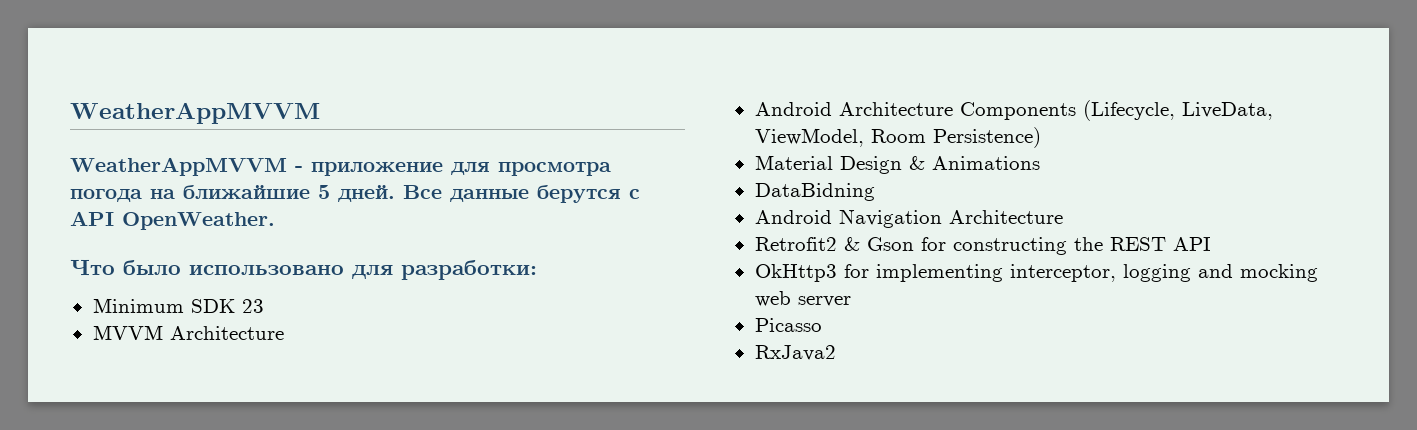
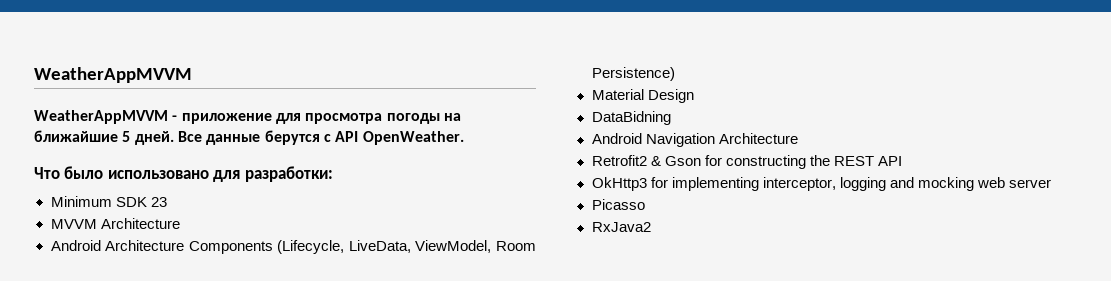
[70,189,142,202] погода -> [386,113,440,124] погоды
[908,156,1040,170] & Animations -> (694, 96) none

